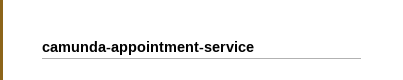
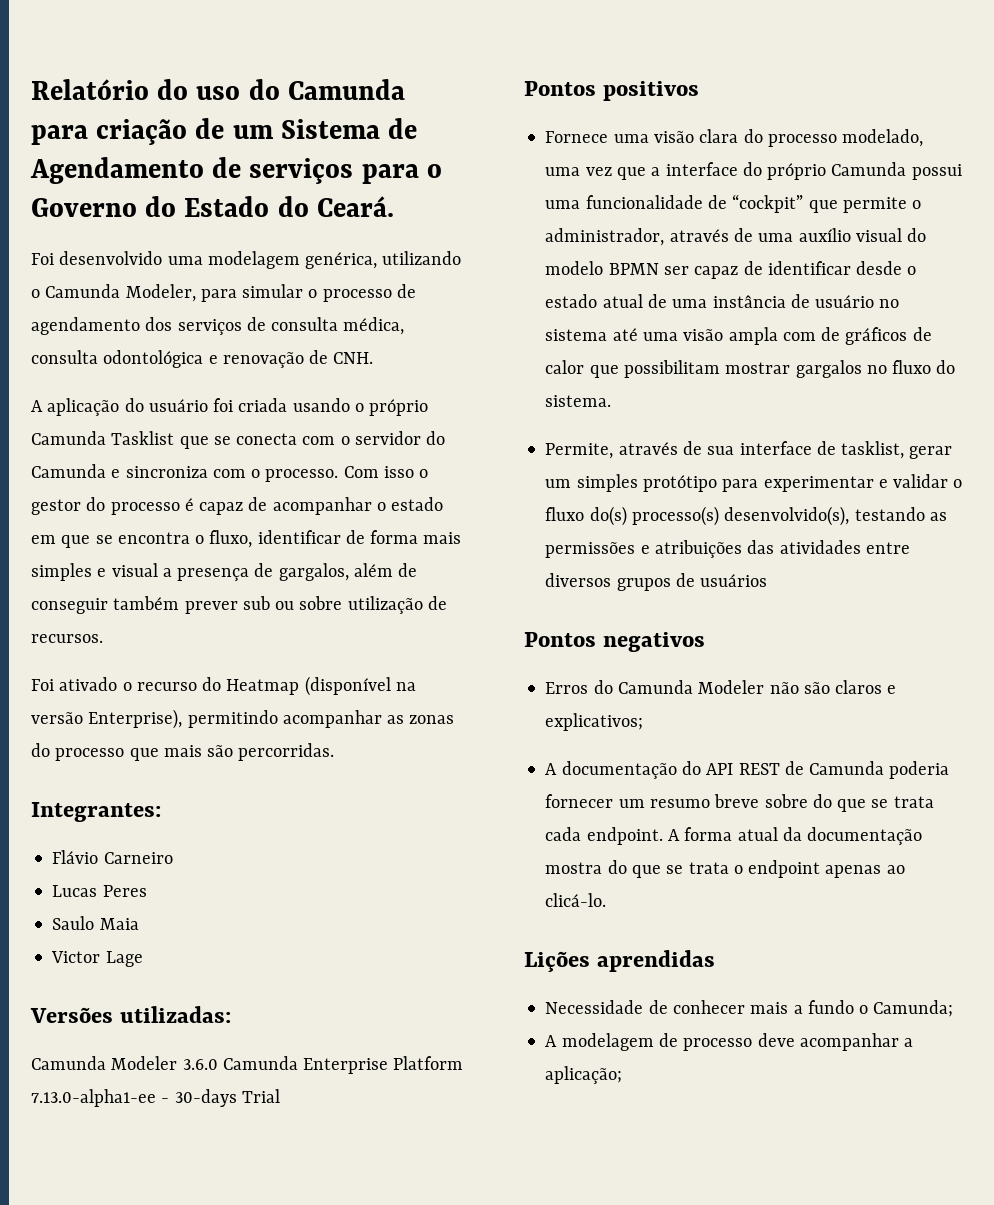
[42,41,254,55] camunda-appointment-service -> [31,79,405,100] [31,118,418,145] [30,157,442,184] [31,196,394,217] [31,251,462,269] [31,284,416,302] [31,317,405,335] [31,350,374,368] [31,398,429,416] [31,431,446,449] [31,464,429,482] [31,497,444,515] [31,530,462,548] [31,563,418,581] [31,596,447,614] [31,634,103,643] [31,676,416,696] [31,709,455,729] [31,743,335,761] [31,802,161,822] [52,850,173,864] [52,885,147,897] [52,916,139,930] [51,951,143,967] [30,1006,232,1023] [31,1056,464,1074] [31,1089,280,1107] [524,81,700,101] [545,129,924,147] [545,162,962,180] [545,194,922,213] [545,228,927,246] [545,261,917,279] [545,294,900,308] [545,327,932,345] [545,360,956,378] [545,395,612,407] [545,441,953,459] [545,474,963,492] [545,506,947,526] [545,540,910,558] [545,573,768,591] [524,632,706,652] [545,680,897,694] [545,713,644,731] [545,761,950,779] [545,794,934,812] [545,827,923,845] [545,860,905,878] [545,893,607,907] [524,950,716,972] [545,1000,954,1017] [545,1033,914,1051] [545,1066,623,1084] Relatório do uso do Camunda para criação de um Sistema de Agendamento de serviços para o Governo do Estado do Ceará. // Foi desenvolvido uma modelagem genérica, utilizando o Camunda Modeler, para simular o processo de agendamento dos serviços de consulta médica, consulta odontológica e renovação de CNH. // A aplicação do usuário foi criada usando o próprio Camunda Tasklist que se conecta com o servidor do Camunda e sincroniza com o processo. Com isso o gestor do processo é capaz de acompanhar o estado em que se encontra o fluxo, identificar de forma mais simples e visual a presença de gargalos, além de conseguir também prever sub ou sobre utilização de recursos. // Foi ativado o recurso do Heatmap (disponível na versão Enterprise), permitindo acompanhar as zonas do processo que mais são percorridas. // Integrantes: // Flávio Carneiro // Lucas Peres // Saulo Maia // Victor Lage // Versões utilizadas: // Camunda Modeler 3.6.0 Camunda Enterprise Platform 7.13.0-alpha1-ee - 30-days Trial // Pontos positivos // Fornece uma visão clara do processo modelado, uma vez que a interface do próprio Camunda possui uma funcionalidade de “cockpit” que permite o administrador, através de uma auxílio visual do modelo BPMN ser capaz de identificar desde o estado atual de uma instância de usuário no sistema até uma visão ampla com de gráficos de calor que possibilitam mostrar gargalos no fluxo do sistema. // Permite, através de sua interface de tasklist, gerar um simples protótipo para experimentar e validar o fluxo do(s) processo(s) desenvolvido(s), testando as permissões e atribuições das atividades entre diversos grupos de usuários // Pontos negativos // Erros do Camunda Modeler não são claros e explicativos; // A documentação do API REST de Camunda poderia fornecer um resumo breve sobre do que se trata cada endpoint. A forma atual da documentação mostra do que se trata o endpoint apenas ao clicá-lo. // Lições aprendidas // Necessidade de conhecer mais a fundo o Camunda; // A modelagem de processo deve acompanhar a aplicação;

